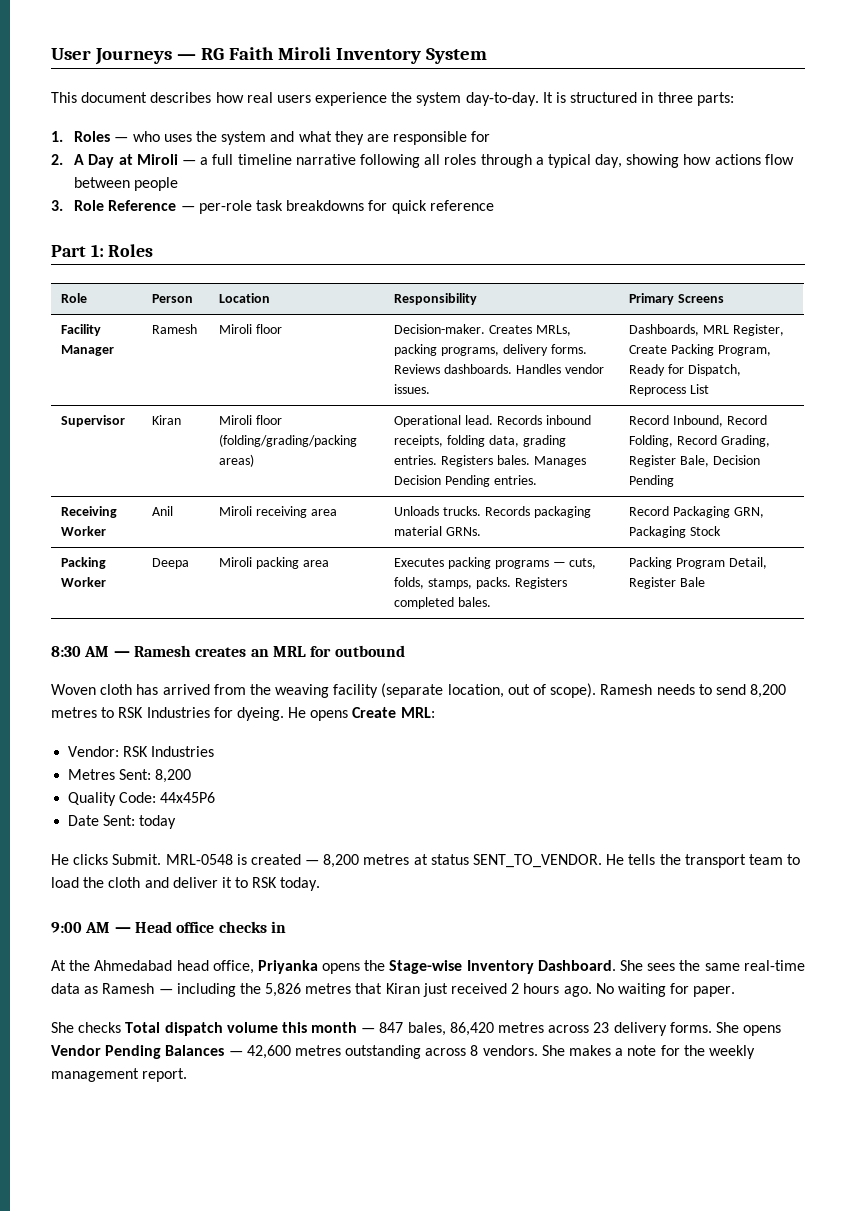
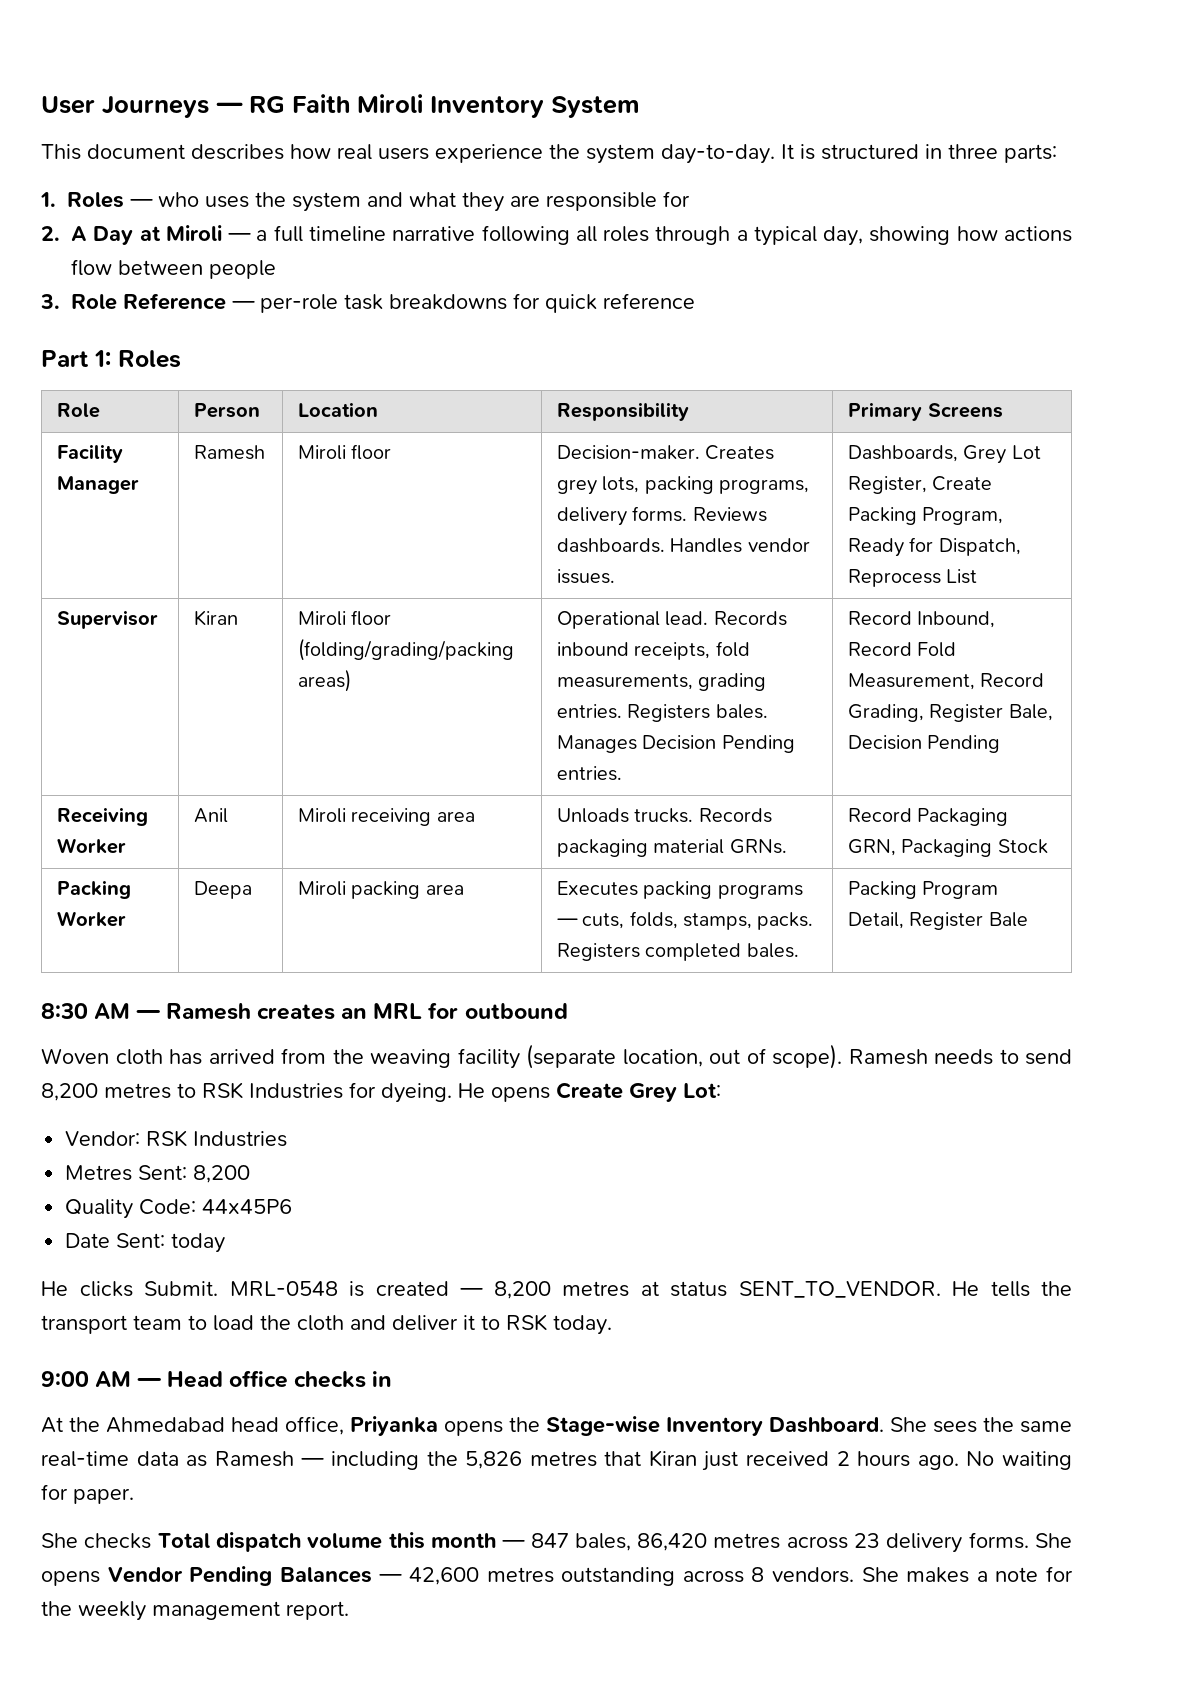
[535,325,571,336] MRLs, -> [556,476,640,495] grey lots,
[703,325,730,334] MRL -> [963,445,1041,464] Grey Lot
[447,435,519,447] folding data, -> [715,641,750,657] [556,674,693,690] fold measurements,
[629,435,674,447] Folding, -> [917,642,957,657] [847,673,975,690] Fold Measurement,
[400,707,435,718] MRL: -> [629,1083,721,1102] Grey Lot:

